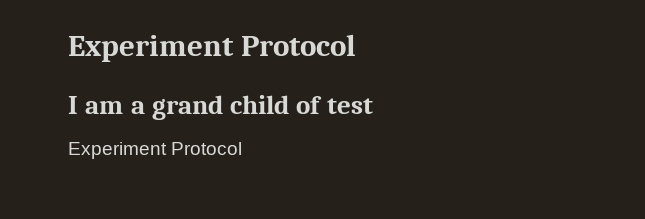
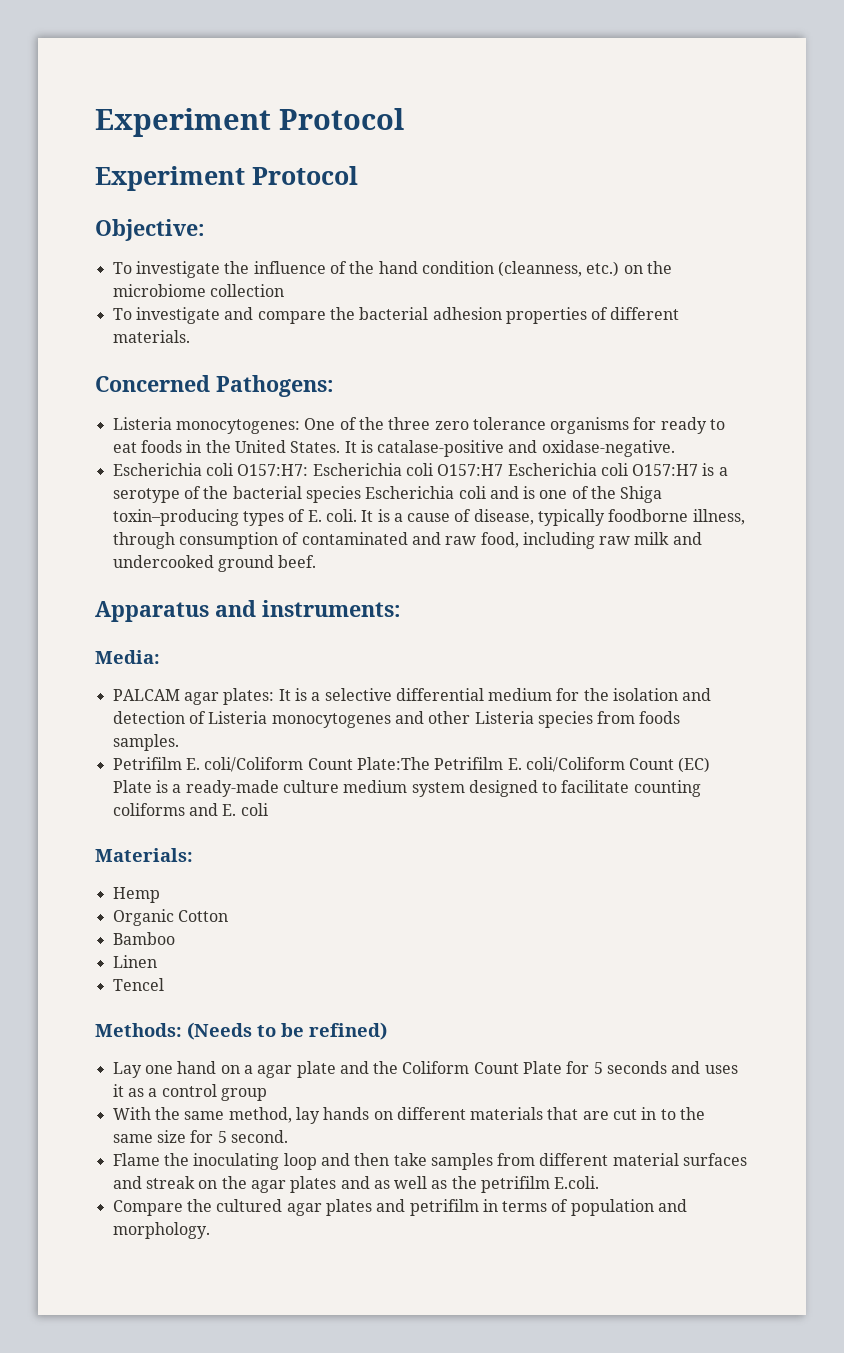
[68,34,357,62] [68,95,373,120] [68,142,243,159] Experiment Protocol // I am a grand child of test // Experiment Protocol -> [95,108,404,137] [95,166,358,191] [95,219,205,241] [112,261,673,278] [112,284,284,297] [112,307,680,324] [112,330,190,343] [95,375,334,397] [112,417,726,434] [112,440,675,457] [112,463,728,476] [112,486,663,503] [112,509,745,526] [112,532,702,549] [112,555,317,572] [95,600,401,622] [95,650,160,664] [112,688,712,705] [112,711,681,728] [112,734,179,751] [112,757,711,773] [112,780,701,797] [112,803,268,816] [95,848,193,862] [112,887,160,903] [112,909,228,926] [112,932,175,945] [112,955,157,968] [112,978,164,991] [95,1022,387,1040] [112,1061,738,1078] [112,1084,267,1101] [112,1107,706,1124] [112,1130,288,1143] [112,1153,748,1170] [112,1176,600,1193] [112,1199,688,1216] [112,1222,210,1239] Experiment Protocol // Experiment Protocol // Objective: // To investigate the influence of the hand condition (cleanness, etc.) on the microbiome collection // To investigate and compare the bacterial adhesion properties of different materials. // Concerned Pathogens: // Listeria monocytogenes: One of the three zero tolerance organisms for ready to eat foods in the United States. It is catalase-positive and oxidase-negative. // Escherichia coli O157:H7: Escherichia coli O157:H7 Escherichia coli O157:H7 is a serotype of the bacterial species Escherichia coli and is one of the Shiga toxin–producing types of E. coli. It is a cause of disease, typically foodborne illness, through consumption of contaminated and raw food, including raw milk and undercooked ground beef. // Apparatus and instruments: // Media: // PALCAM agar plates: It is a selective differential medium for the isolation and detection of Listeria monocytogenes and other Listeria species from foods samples. // Petrifilm E. coli/Coliform Count Plate:The Petrifilm E. coli/Coliform Count (EC) Plate is a ready-made culture medium system designed to facilitate counting coliforms and E. coli // Materials: // Hemp // Organic Cotton // Bamboo // Linen // Tencel // Methods: (Needs to be refined) // Lay one hand on a agar plate and the Coliform Count Plate for 5 seconds and uses it as a control group // With the same method, lay hands on different materials that are cut in to the same size for 5 second. // Flame the inoculating loop and then take samples from different material surfaces and streak on the agar plates and as well as the petrifilm E.coli. // Compare the cultured agar plates and petrifilm in terms of population and morphology.

